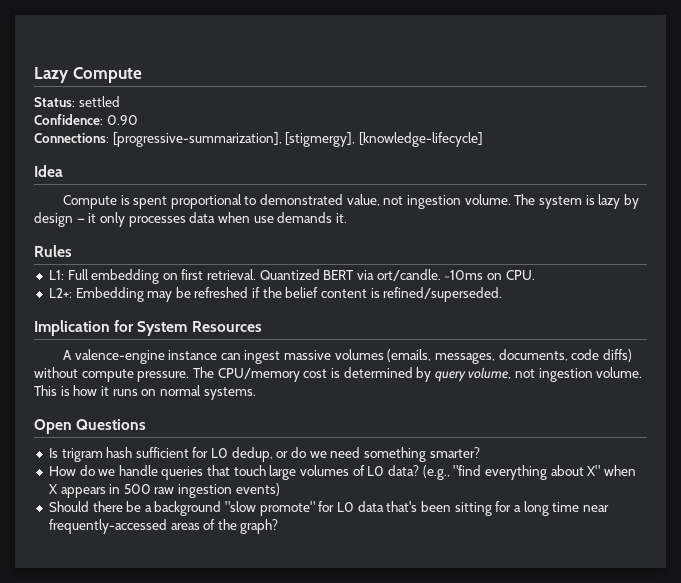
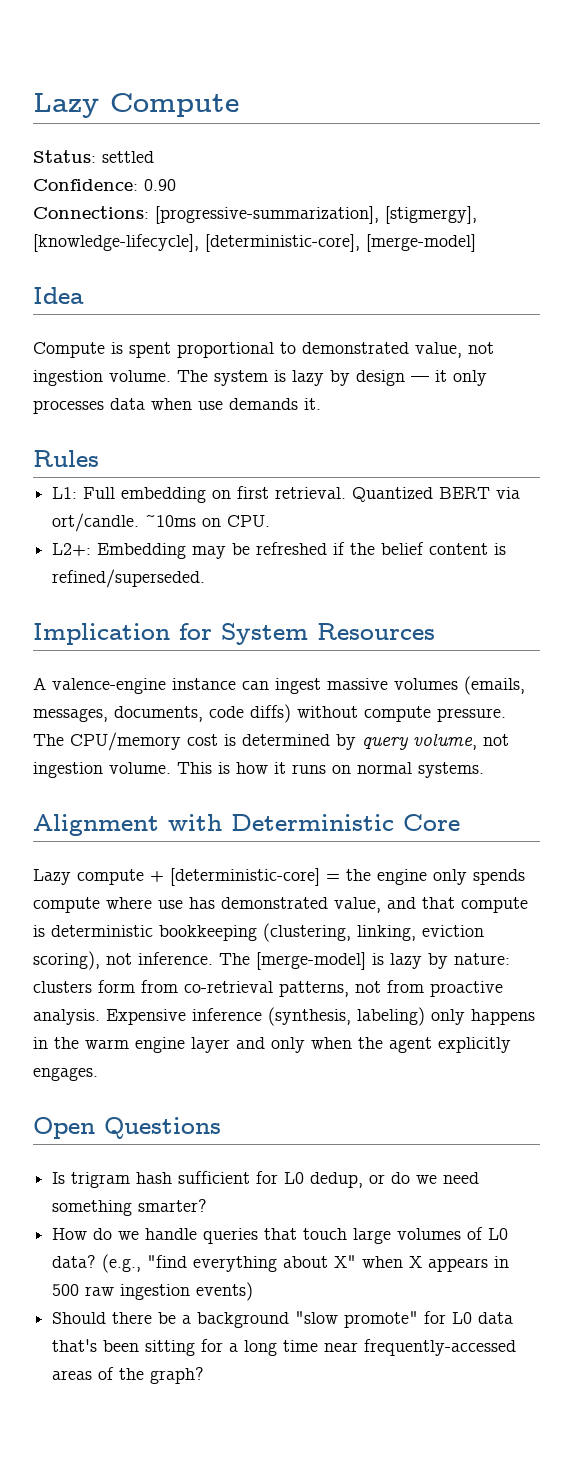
[358,132,483,147] [knowledge-lifecycle] -> [33,234,476,252] [knowledge-lifecycle], [deterministic-core], [merge-model]
(256, 393) none -> [33,814,460,836] [33,868,525,886] [33,897,528,913] [33,923,484,942] [33,951,510,970] [33,980,503,997] [33,1007,535,1026] [33,1037,511,1053] [33,1067,98,1081] // Alignment with Deterministic Core // Lazy compute + [deterministic-core] = the engine only spends compute where use has demonstrated value, and that compute is deterministic bookkeeping (clustering, linking, eviction scoring), not inference. The [merge-model] is lazy by nature: clusters form from co-retrieval patterns, not from proactive analysis. Expensive inference (synthesis, labeling) only happens in the warm engine layer and only when the agent explicitly engages.

